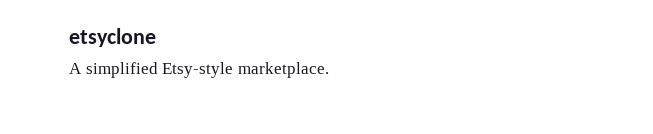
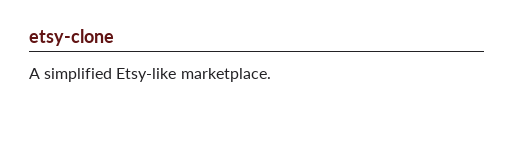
[69,28,156,47] etsyclone -> [29,29,114,46] etsy-clone
[162,62,234,78] Etsy-style -> [116,68,177,82] Etsy-like

